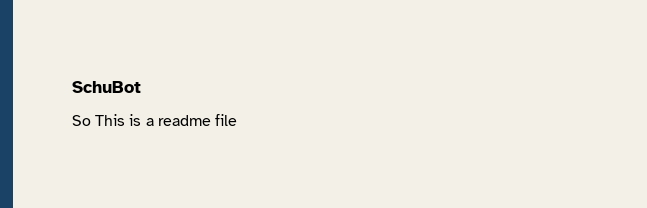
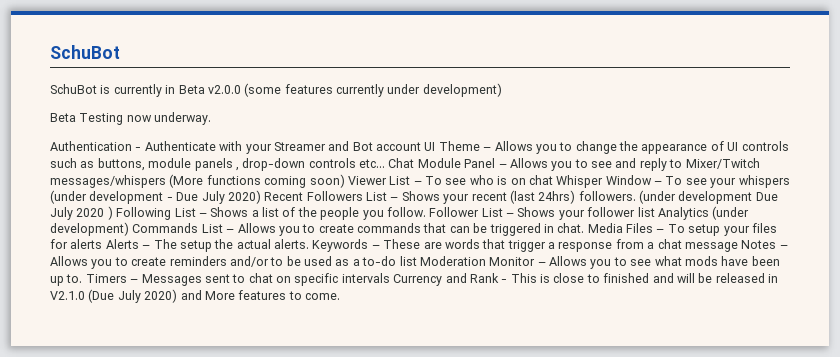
[72,114,237,126] So This is a readme file -> [50,83,502,97] [50,112,212,125] [50,141,789,154] [50,158,760,171] [50,174,790,188] [50,190,778,204] [50,206,750,220] [50,222,777,236] [50,239,788,252] [50,256,780,269] [50,273,778,286] [50,289,340,303] SchuBot is currently in Beta v2.0.0 (some features currently under development) // Beta Testing now underway. // Authentication - Authenticate with your Streamer and Bot account UI Theme – Allows you to change the appearance of UI controls such as buttons, module panels , drop-down controls etc... Chat Module Panel – Allows you to see and reply to Mixer/Twitch messages/whispers (More functions coming soon) Viewer List – To see who is on chat Whisper Window – To see your whispers (under development - Due July 2020) Recent Followers List – Shows your recent (last 24hrs) followers. (under development Due July 2020 ) Following List – Shows a list of the people you follow. Follower List – Shows your follower list Analytics (under development) Commands List – Allows you to create commands that can be triggered in chat. Media Files – To setup your files for alerts Alerts – The setup the actual alerts. Keywords – These are words that trigger a response from a chat message Notes – Allows you to create reminders and/or to be used as a to-do list Moderation Monitor – Allows you to see what mods have been up to. Timers – Messages sent to chat on specific intervals Currency and Rank - This is close to finished and will be released in V2.1.0 (Due July 2020) and More features to come.

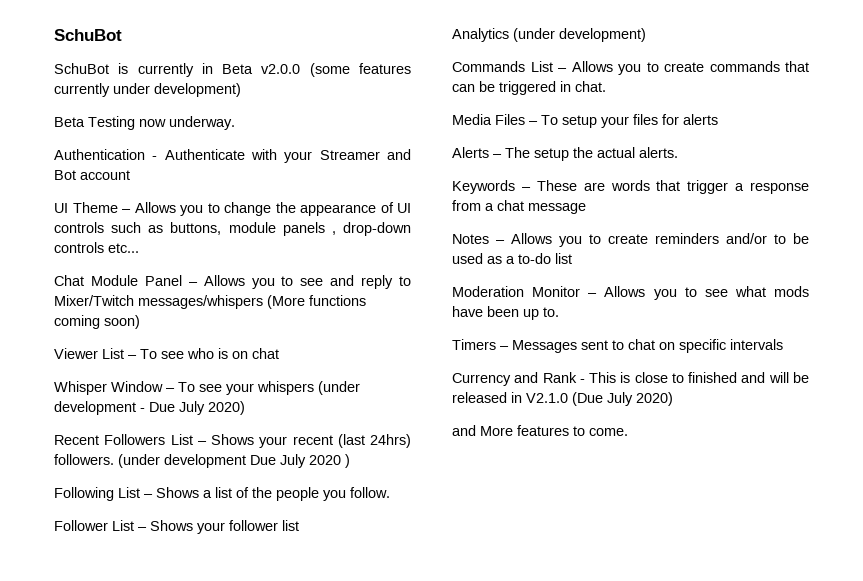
(421, 146) none -> (130, 175) //
(385, 163) none -> (139, 248) //
(345, 181) none -> (140, 322) //
(553, 180) none -> (279, 353) //
(261, 197) none -> (245, 408) //
(113, 213) none -> (350, 461) //
(426, 212) none -> (390, 492) //
(655, 212) none -> (299, 525) //
(129, 229) none -> (646, 35) //
(585, 228) none -> (606, 86) //
(103, 244) none -> (718, 119) //
(309, 244) none -> (678, 152) //
(738, 247) none -> (586, 208) //
(417, 261) none -> (572, 258) //
(83, 278) none -> (559, 312) //
(390, 278) none -> (783, 344) //
(178, 296) none -> (673, 399) //

